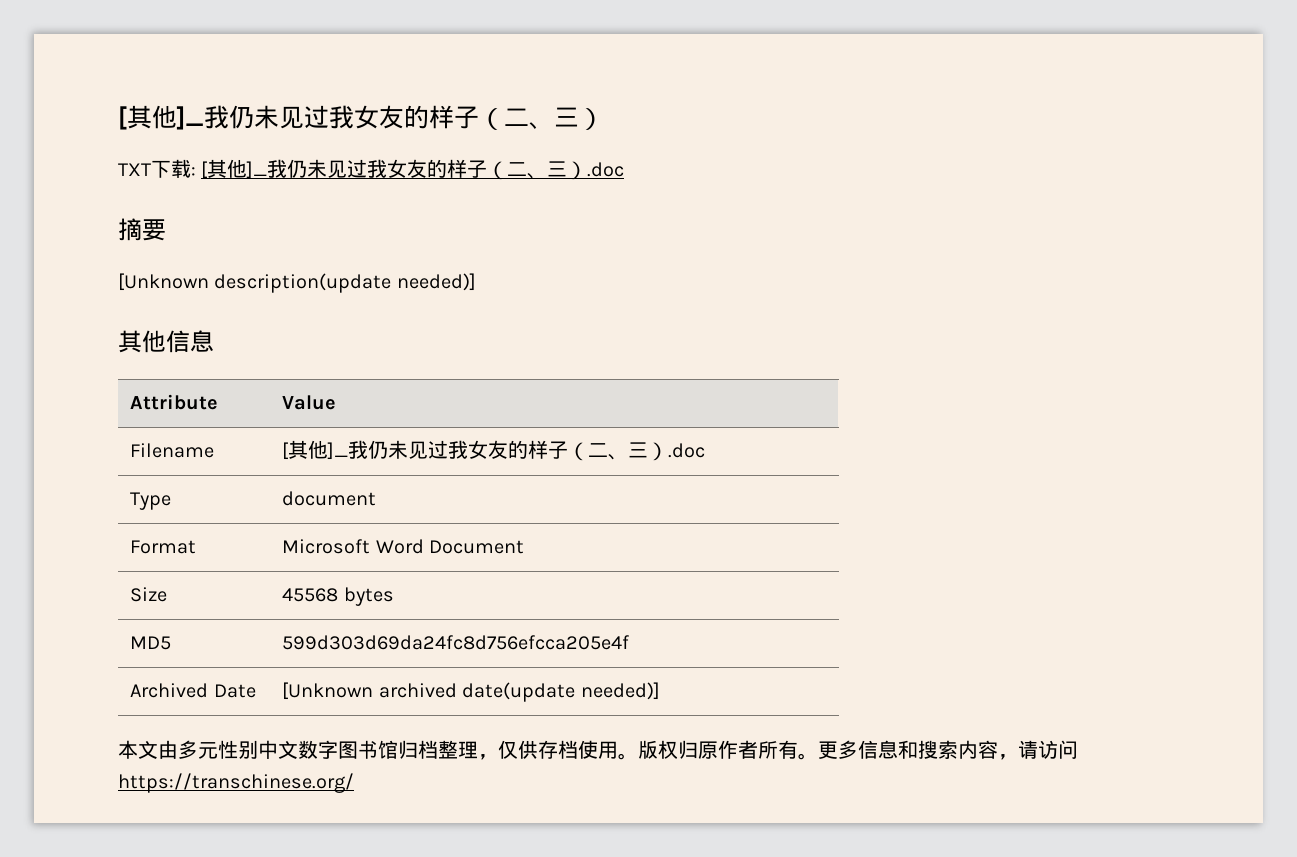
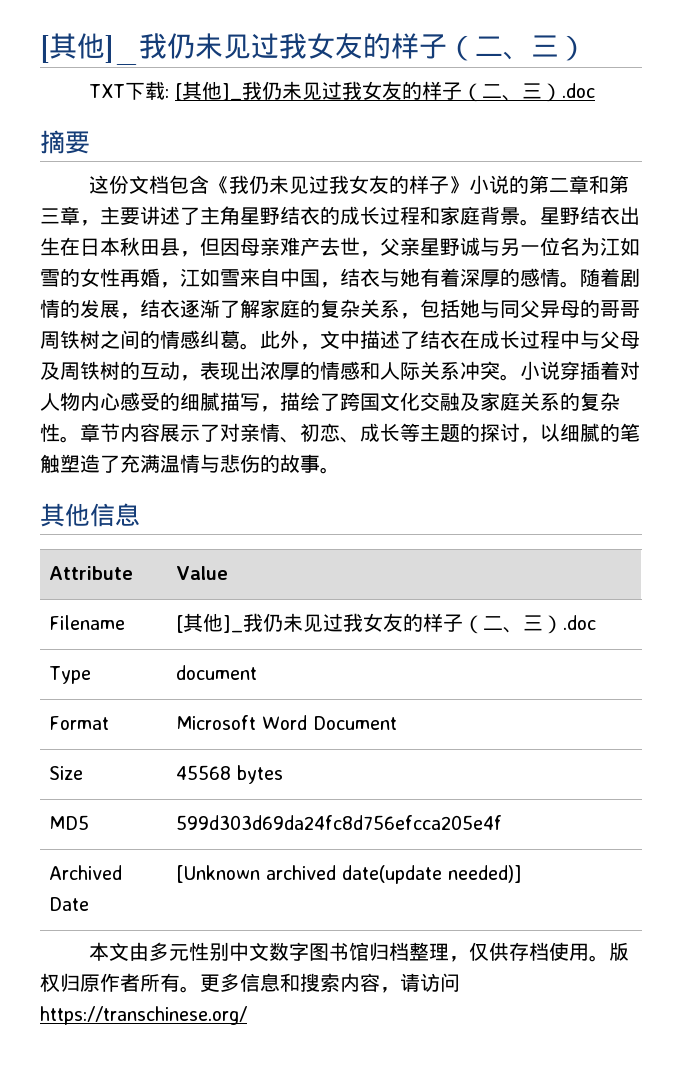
[118,273,476,293] [Unknown description(update needed)] -> [88,175,629,194] [40,206,640,226] [40,237,640,257] [40,268,640,288] [40,299,640,319] [40,330,640,350] [40,361,640,381] [40,392,620,412] [40,423,640,443] [40,454,340,474] 这份文档包含《我仍未见过我女友的样子》小说的第二章和第三章，主要讲述了主角星野结衣的成长过程和家庭背景。星野结衣出生在日本秋田县，但因母亲难产去世，父亲星野诚与另一位名为江如雪的女性再婚，江如雪来自中国，结衣与她有着深厚的感情。随着剧情的发展，结衣逐渐了解家庭的复杂关系，包括她与同父异母的哥哥周铁树之间的情感纠葛。此外，文中描述了结衣在成长过程中与父母及周铁树的互动，表现出浓厚的情感和人际关系冲突。小说穿插着对人物内心感受的细腻描写，描绘了跨国文化交融及家庭关系的复杂性。章节内容展示了对亲情、初恋、成长等主题的探讨，以细腻的笔触塑造了充满温情与悲伤的故事。

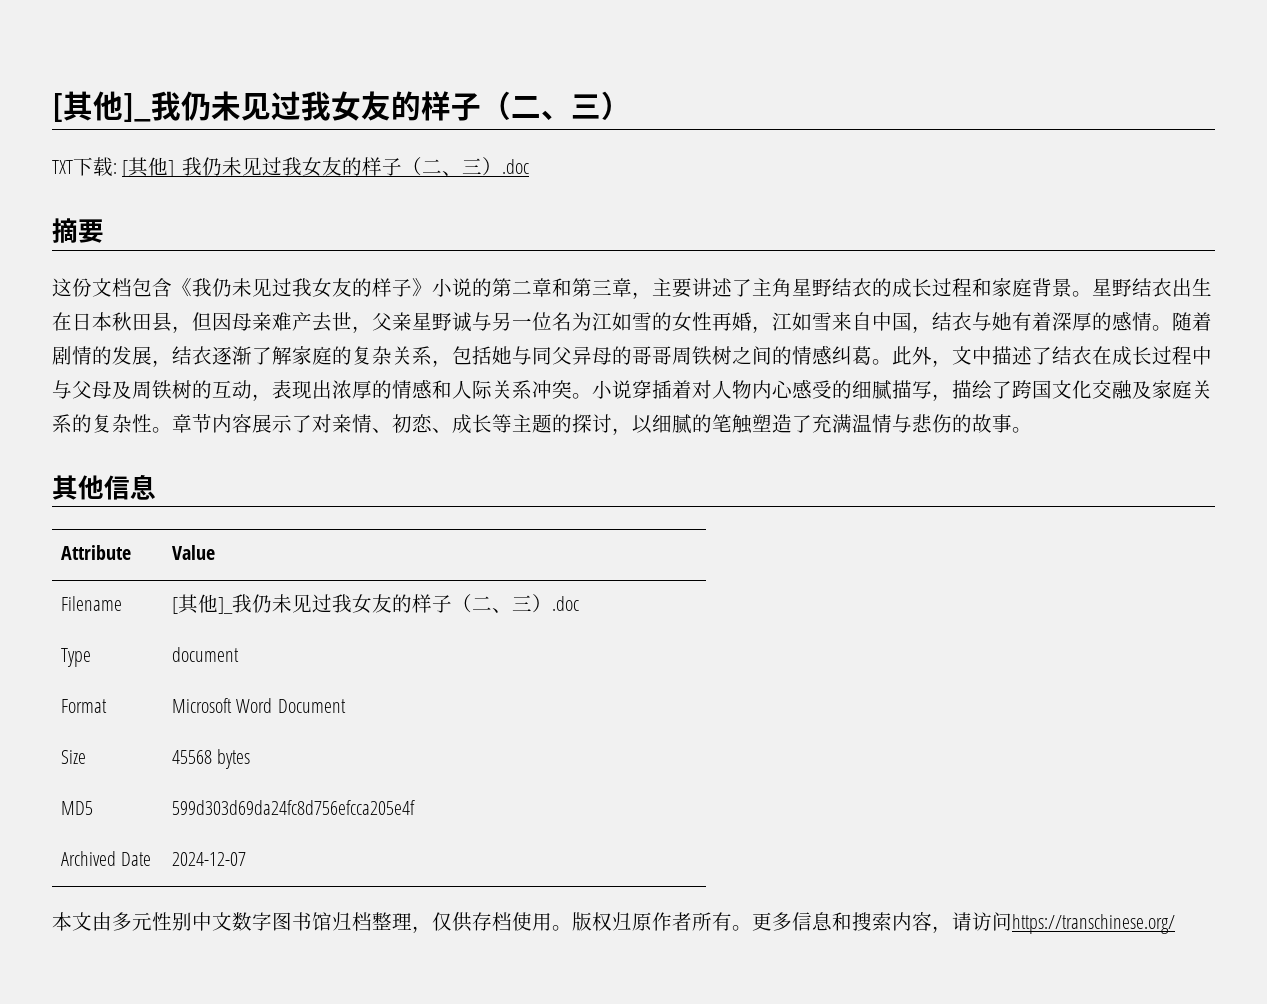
[175,865,522,884] [Unknown archived date(update needed)] -> [172,852,247,866] 2024-12-07

